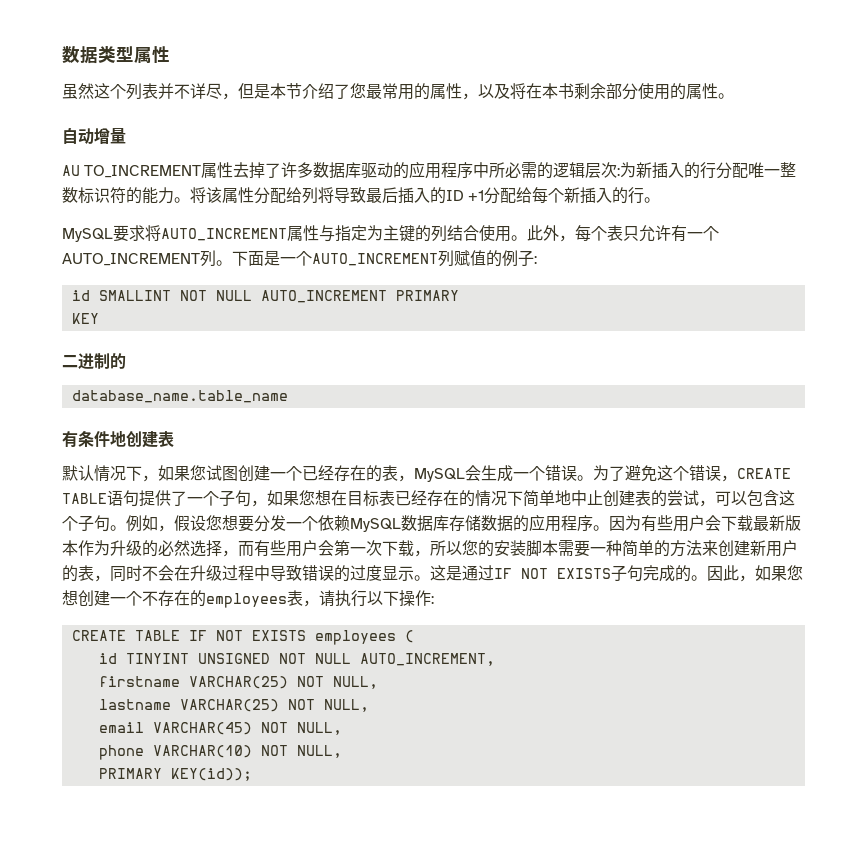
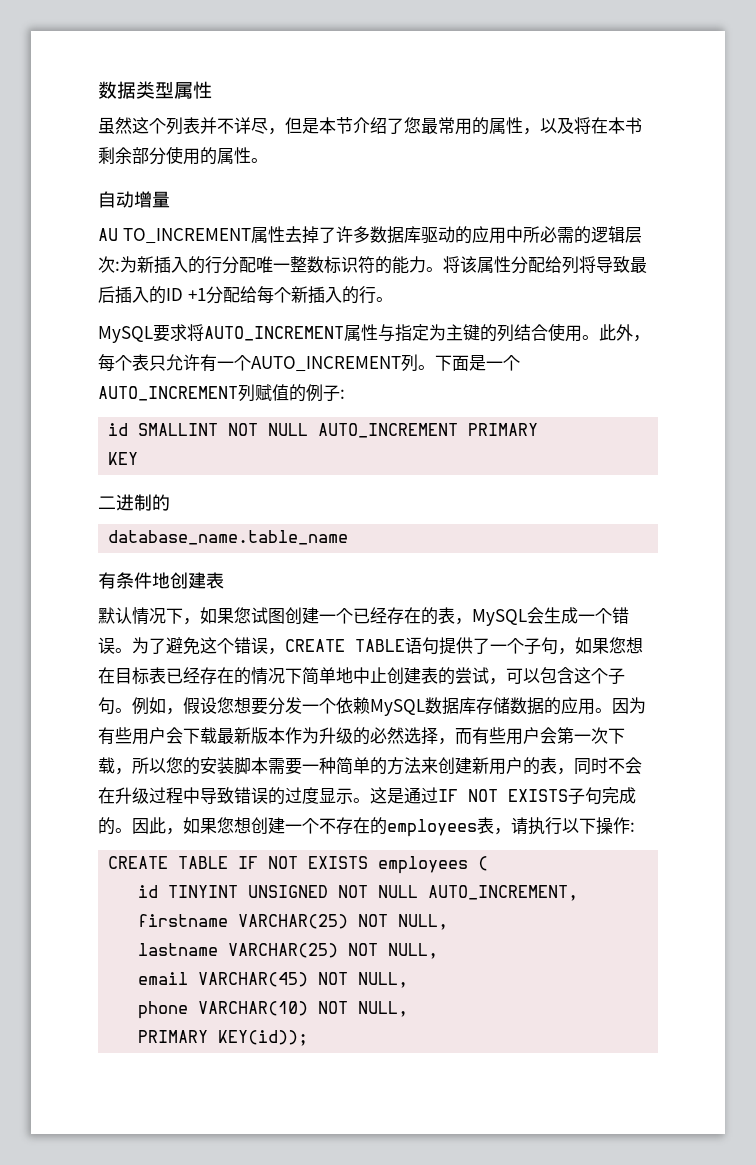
[441,162,474,179] 程序 -> (506, 235) none
[561,515,593,532] 程序 -> (595, 706) none

